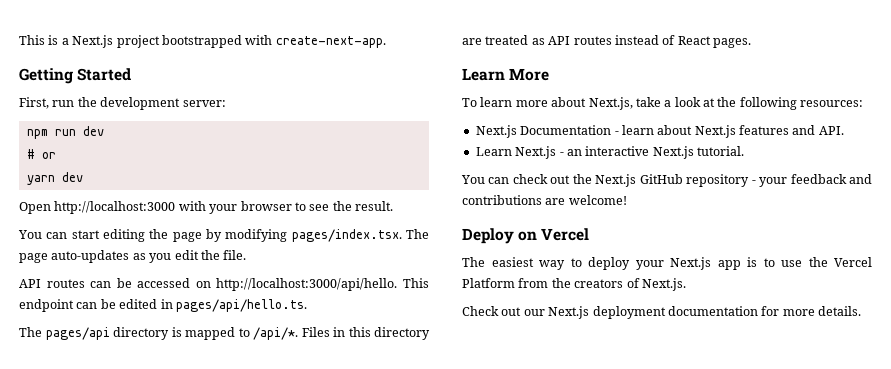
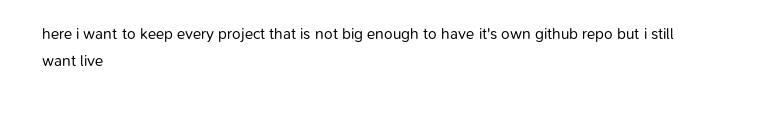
[19,35,386,48] [19,68,132,84] [19,97,226,110] [26,126,104,139] [26,149,56,159] [26,172,83,185] [19,201,393,214] [18,229,429,242] [19,250,247,263] [19,278,429,291] [19,299,307,312] [19,327,430,340] [462,35,751,48] [462,68,550,81] [462,97,864,110] [475,125,844,138] [475,146,744,159] [461,174,872,187] [462,195,627,205] [462,228,590,244] [462,257,872,270] [462,278,686,291] [462,306,861,319] This is a Next.js project bootstrapped with create-next-app. // Getting Started // First, run the development server: // npm run dev // # or // yarn dev // Open http://localhost:3000 with your browser to see the result. // You can start editing the page by modifying pages/index.tsx. The page auto-updates as you edit the file. // API routes can be accessed on http://localhost:3000/api/hello. This endpoint can be edited in pages/api/hello.ts. // The pages/api directory is mapped to /api/*. Files in this directory are treated as API routes instead of React pages. // Learn More // To learn more about Next.js, take a look at the following resources: // Next.js Documentation - learn about Next.js features and API. // Learn Next.js - an interactive Next.js tutorial. // You can check out the Next.js GitHub repository - your feedback and contributions are welcome! // Deploy on Vercel // The easiest way to deploy your Next.js app is to use the Vercel Platform from the creators of Next.js. // Check out our Next.js deployment documentation for more details. -> [42,28,674,43] [42,55,104,67] here i want to keep every project that is not big enough to have it's own github repo but i still want live

